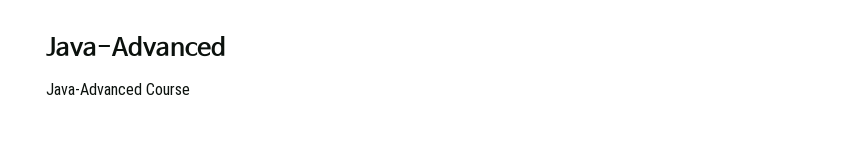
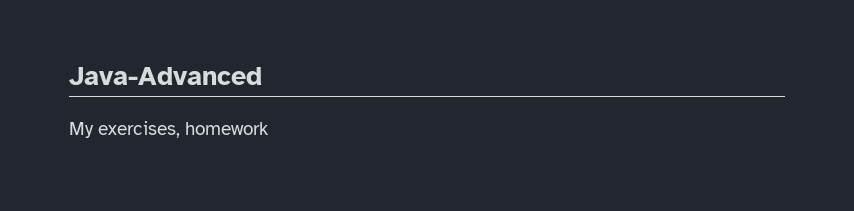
[46,83,191,95] Java-Advanced Course -> [69,121,270,138] My exercises, homework

